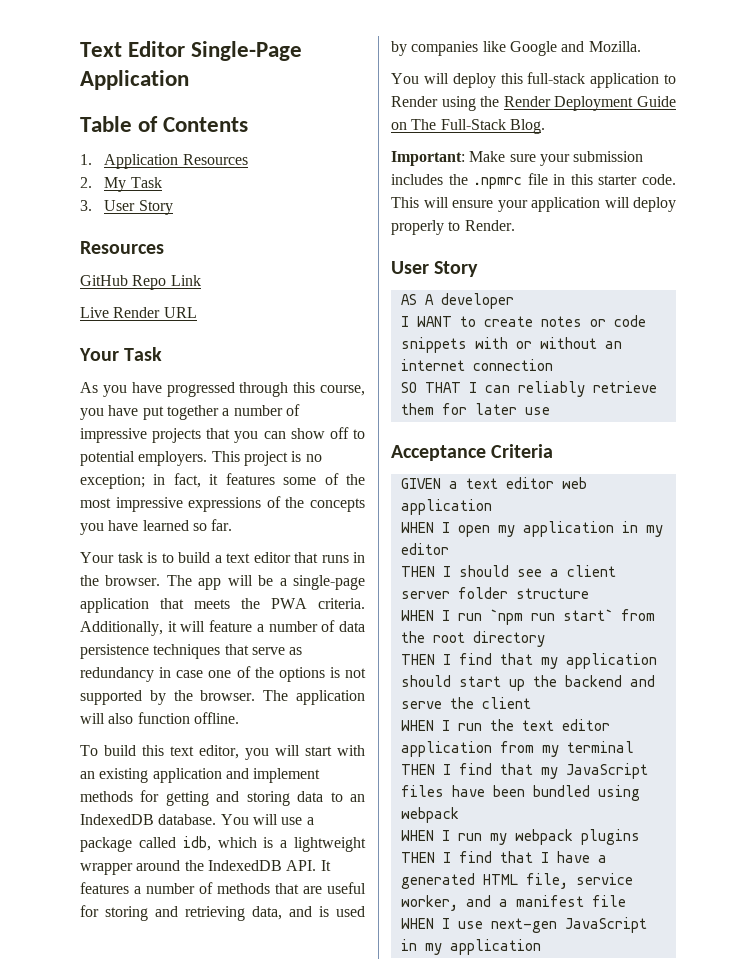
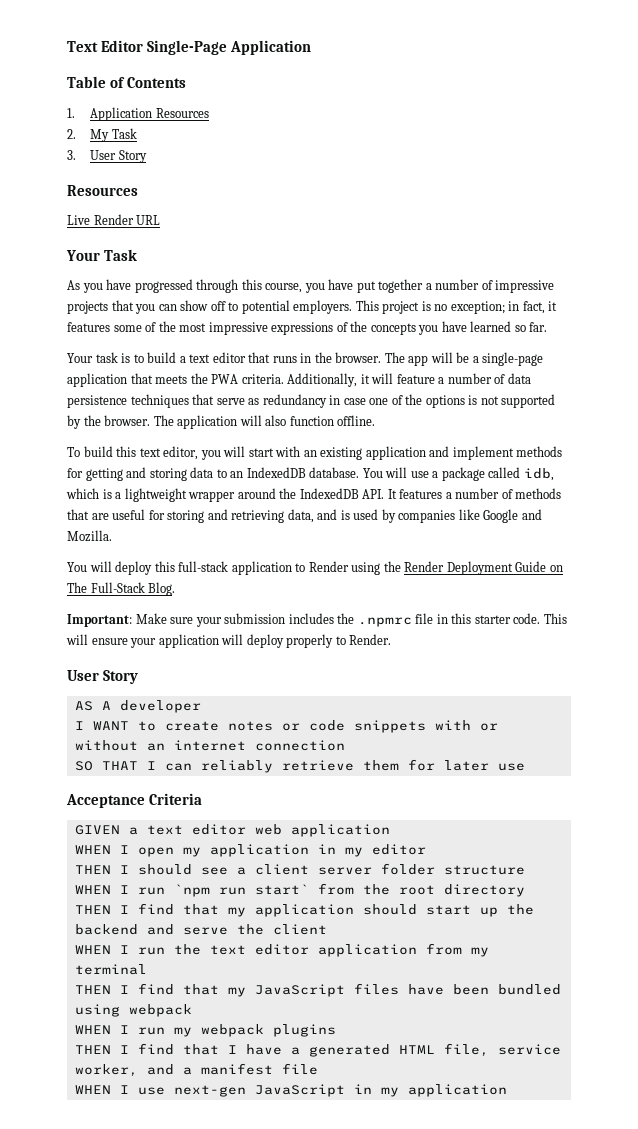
[80,275,201,290] // GitHub Repo Link -> (138, 190) none

